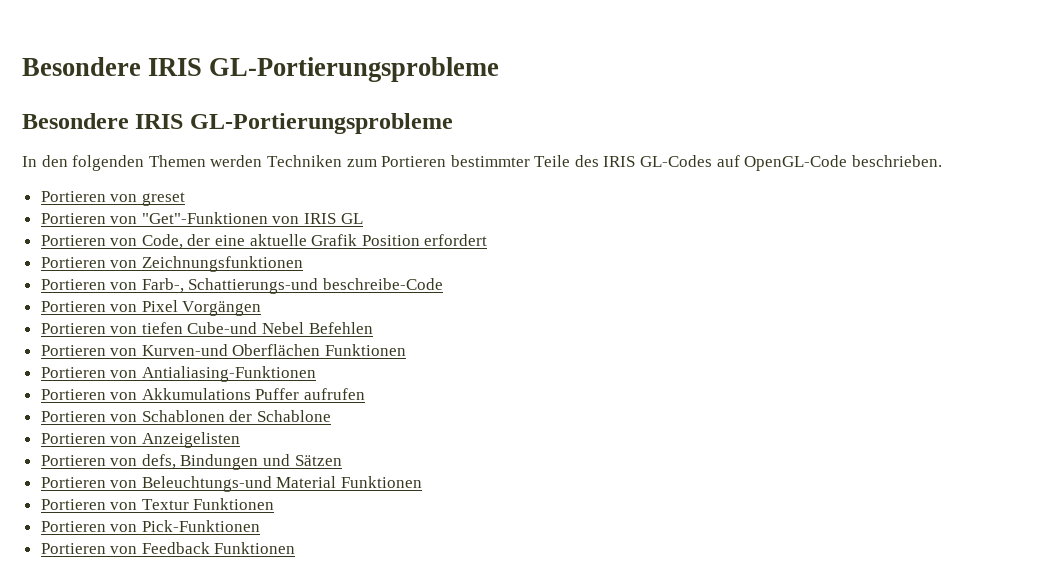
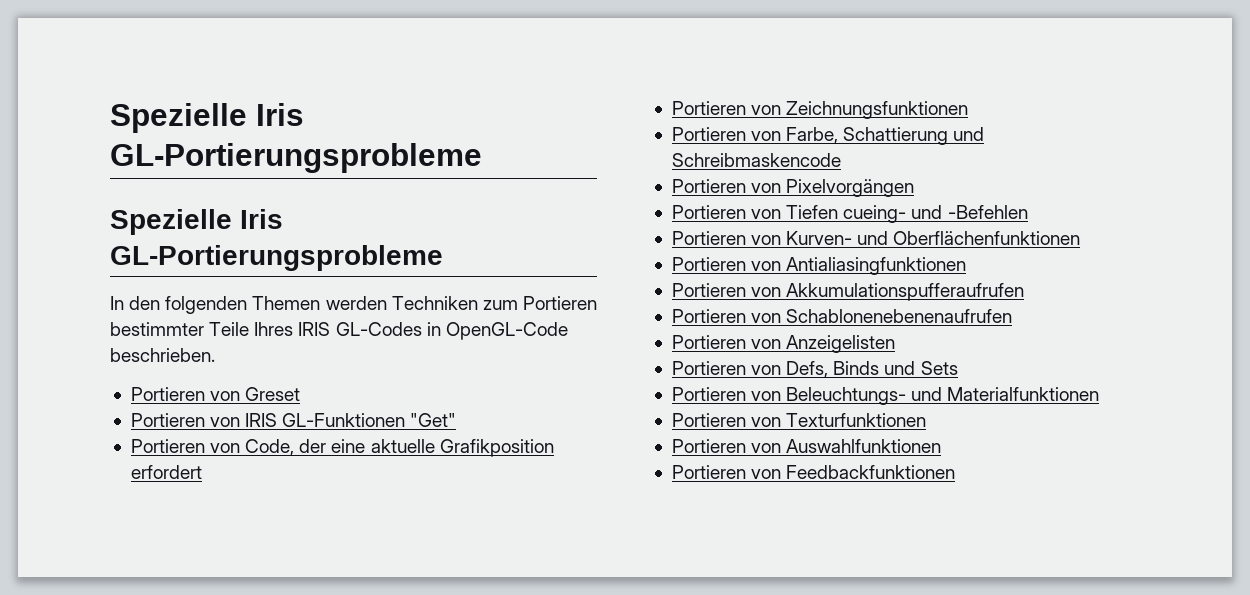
[22,57,500,82] [22,113,184,129] Besondere IRIS GL-Portierungsprobleme // Besondere IRIS -> [110,103,304,133] [110,143,482,173] [110,209,283,235] Spezielle Iris GL-Portierungsprobleme // Spezielle Iris
[574,155,599,167] des -> [254,322,294,336] Ihres
[716,155,740,167] auf -> [426,322,441,336] in
[141,192,185,206] [40,212,363,224] greset // Portieren von "Get"-Funktionen von IRIS GL -> [245,387,301,401] [130,413,457,427] Greset // Portieren von IRIS GL-Funktionen "Get"
[311,234,420,246] Grafik Position -> [439,439,554,457] Grafikposition
[141,278,444,294] [40,300,262,316] [40,322,373,334] [40,344,407,356] [40,366,316,382] [40,388,366,400] [40,410,332,422] Farb-, Schattierungs-und beschreibe-Code // Portieren von Pixel Vorgängen // Portieren von tiefen Cube-und Nebel Befehlen // Portieren von Kurven-und Oberflächen Funktionen // Portieren von Antialiasing-Funktionen // Portieren von Akkumulations Puffer aufrufen // Portieren von Schablonen der Schablone -> [786,127,985,145] [671,153,841,167] [671,179,915,197] [671,205,1028,223] [671,231,1081,245] [671,257,967,275] [671,283,1025,301] [671,309,1013,323] Farbe, Schattierung und Schreibmaskencode // Portieren von Pixelvorgängen // Portieren von Tiefen cueing- und -Befehlen // Portieren von Kurven- und Oberflächenfunktionen // Portieren von Antialiasingfunktionen // Portieren von Akkumulationspufferaufrufen // Portieren von Schablonenebenenaufrufen
[141,454,342,470] [40,476,423,492] [40,498,275,510] [40,520,260,532] [40,542,296,554] defs, Bindungen und Sätzen // Portieren von Beleuchtungs-und Material Funktionen // Portieren von Textur Funktionen // Portieren von Pick-Funktionen // Portieren von Feedback Funktionen -> [786,361,958,378] [671,387,1100,405] [671,413,927,427] [671,439,942,453] [671,465,956,479] Defs, Binds und Sets // Portieren von Beleuchtungs- und Materialfunktionen // Portieren von Texturfunktionen // Portieren von Auswahlfunktionen // Portieren von Feedbackfunktionen

